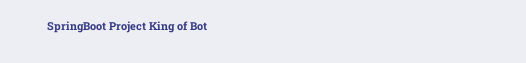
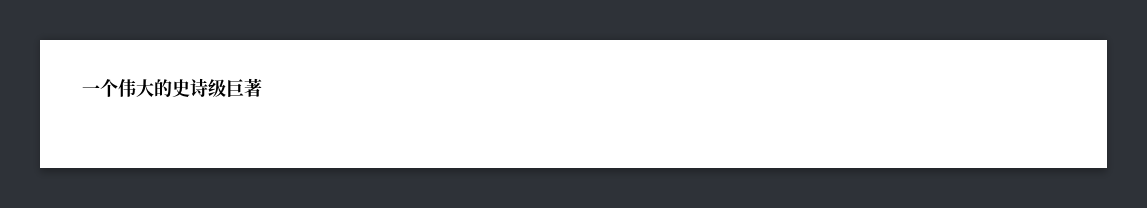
[47,21,207,33] SpringBoot Project King of Bot -> [82,78,262,98] 一个伟大的史诗级巨著

